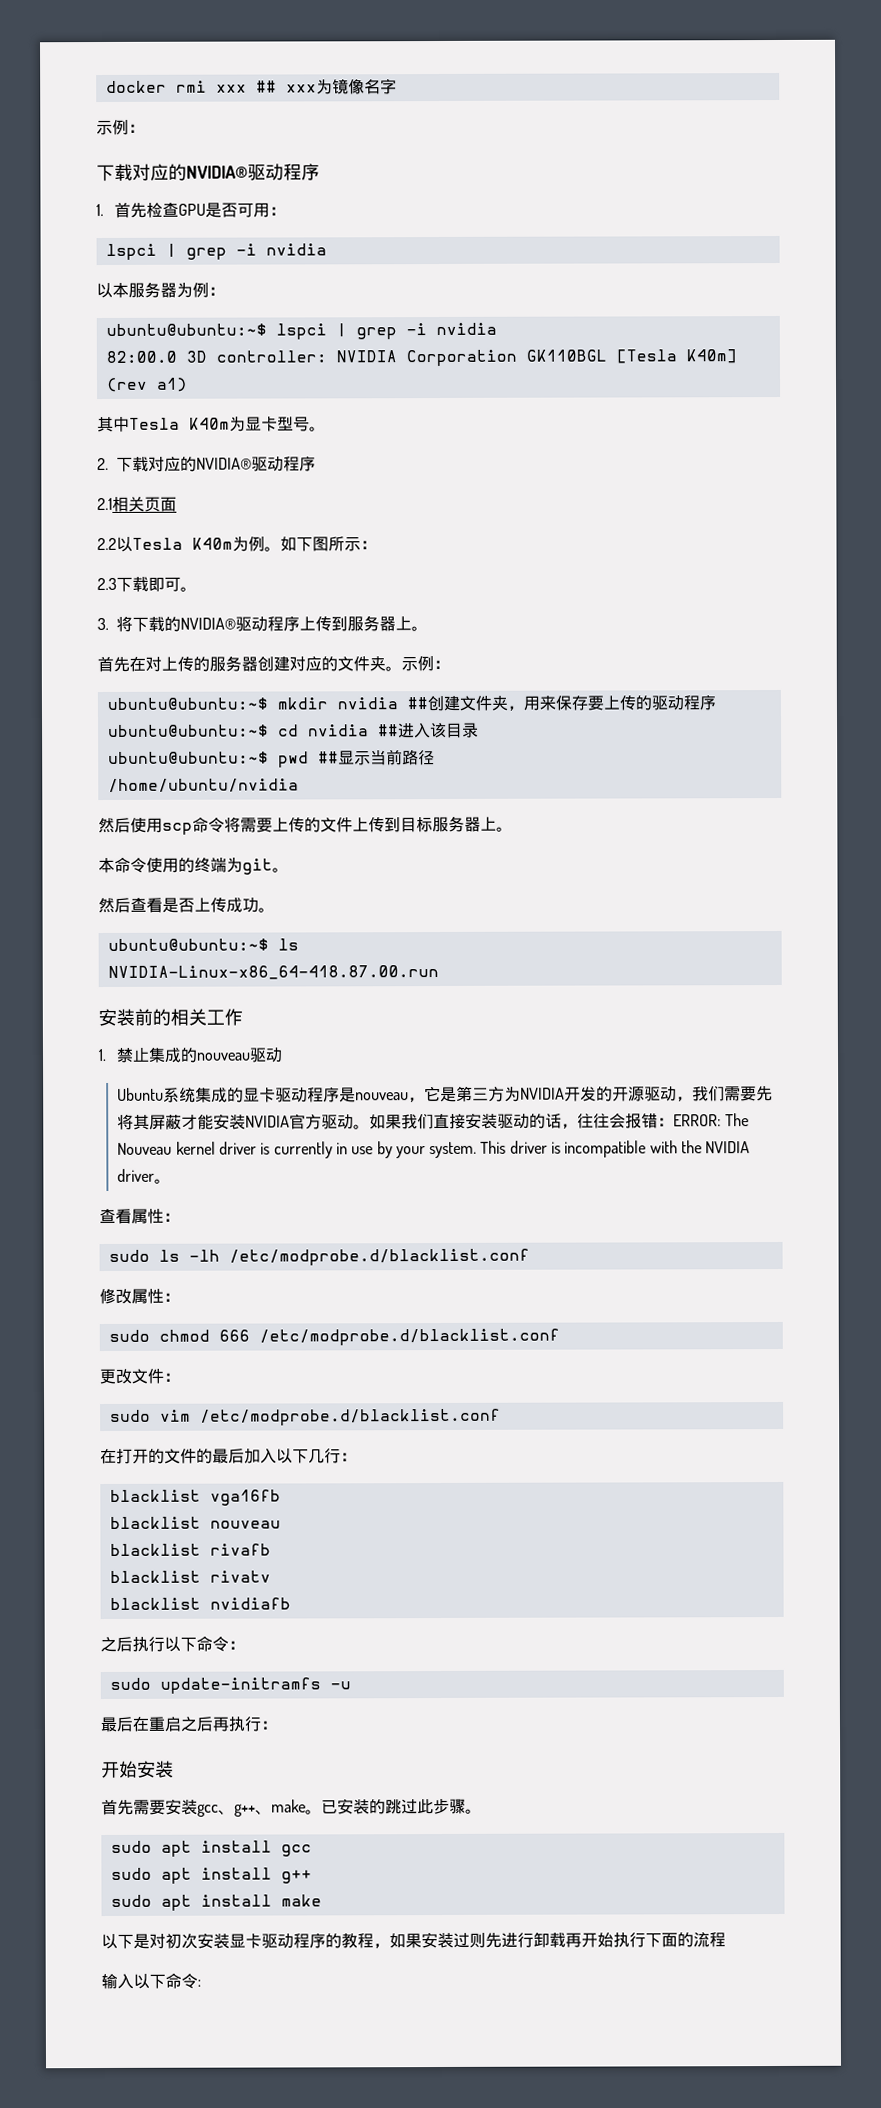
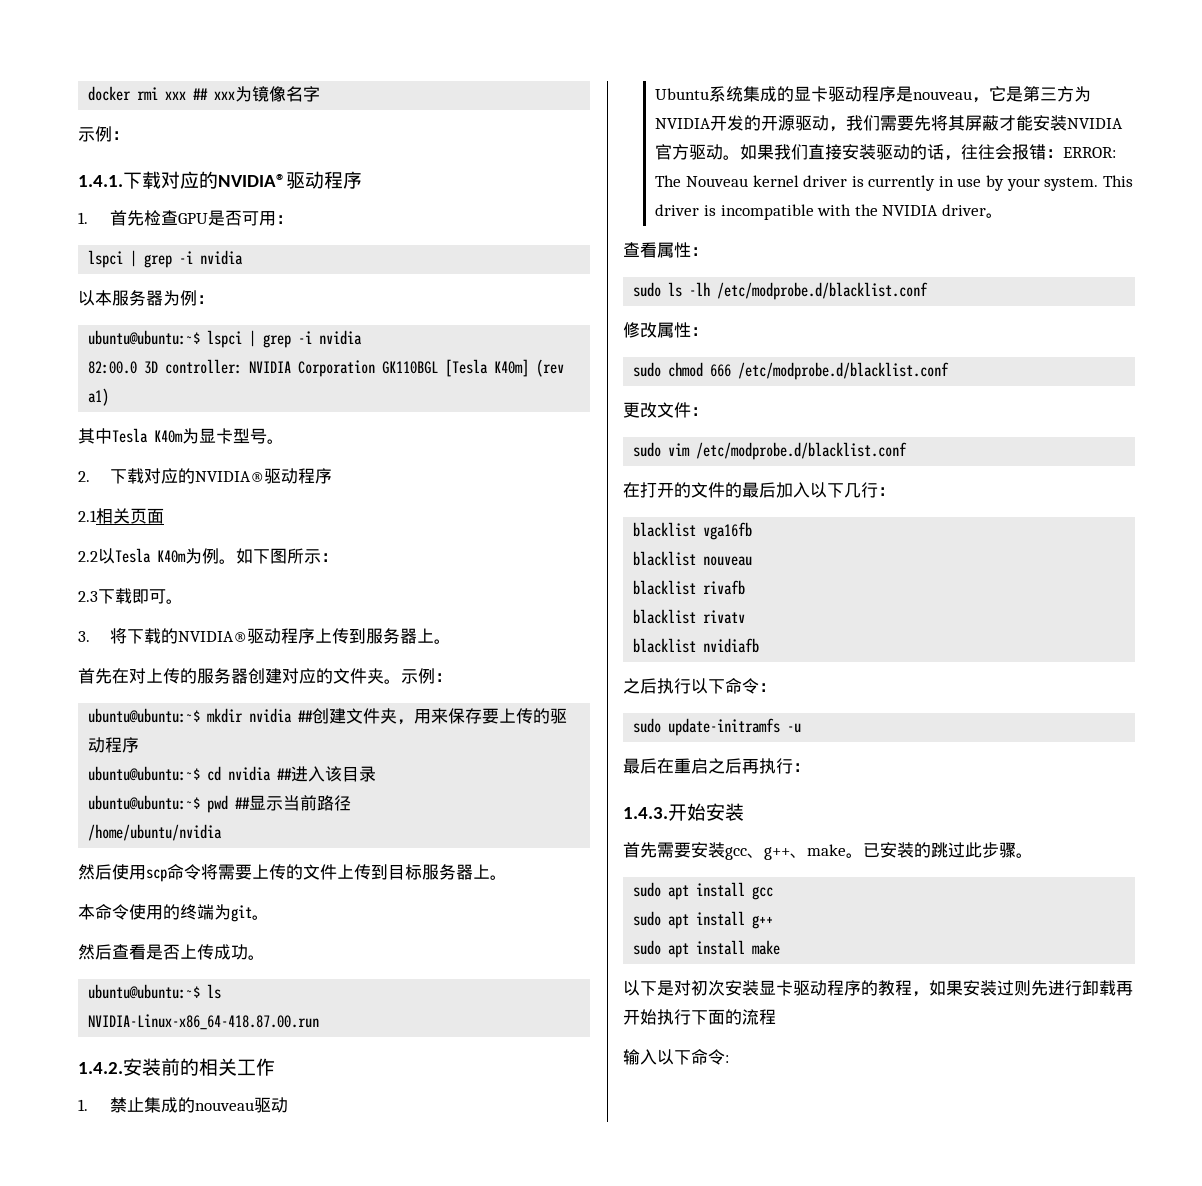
(145, 128) none -> [78,175,123,187] 1.4.1.
(439, 972) none -> [78,1062,123,1074] 1.4.2.
(278, 1725) none -> [623,807,668,819] 1.4.3.

